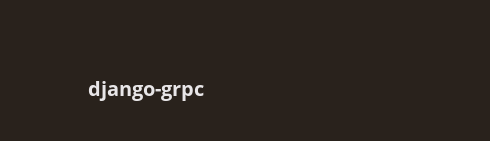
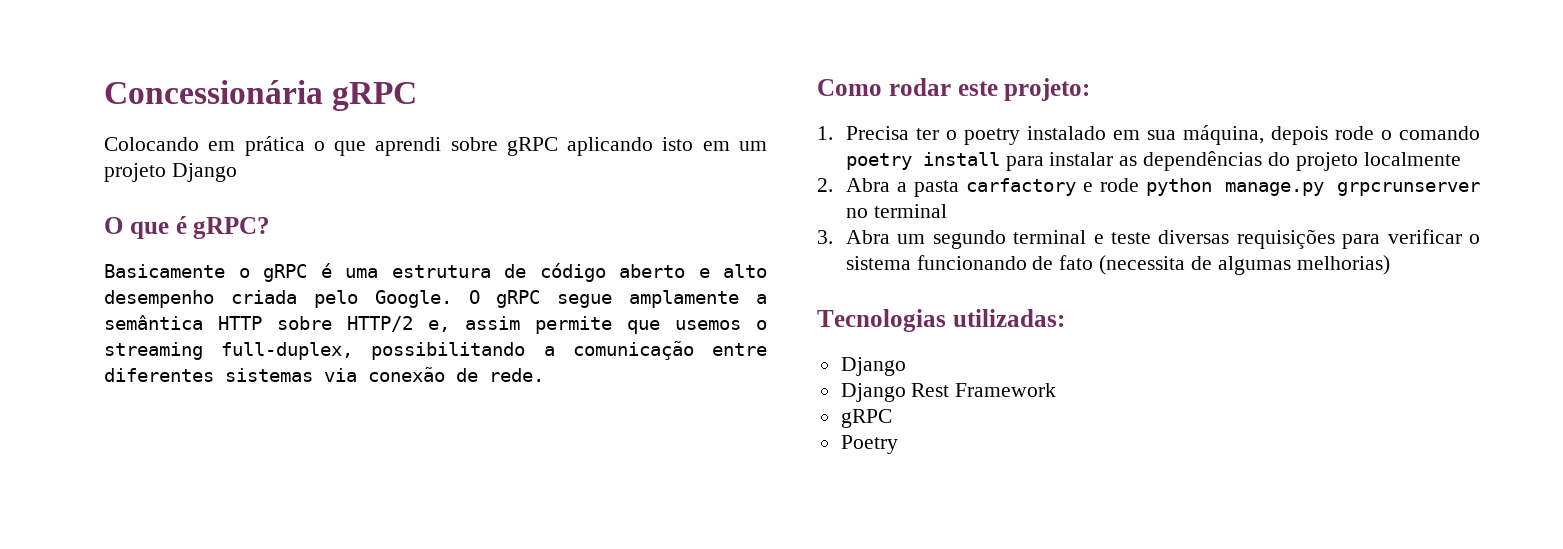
[88,81,204,101] django-grpc -> [104,80,418,111] [104,136,767,156] [104,163,237,182] [104,216,271,239] [104,263,767,282] [104,290,767,308] [104,315,767,334] [104,341,767,360] [104,367,544,382] [817,78,1091,101] [817,125,1480,145] [845,151,1461,171] [817,178,1480,197] [845,204,947,218] [817,229,1480,249] [845,255,1390,275] [817,309,1065,332] [840,357,906,376] [840,383,1057,402] [840,409,892,428] [840,435,898,454] Concessionária gRPC // Colocando em prática o que aprendi sobre gRPC aplicando isto em um projeto Django // O que é gRPC? // Basicamente o gRPC é uma estrutura de código aberto e alto desempenho criada pelo Google. O gRPC segue amplamente a semântica HTTP sobre HTTP/2 e, assim permite que usemos o streaming full-duplex, possibilitando a comunicação entre diferentes sistemas via conexão de rede. // Como rodar este projeto: // 1. Precisa ter o poetry instalado em sua máquina, depois rode o comando poetry install para instalar as dependências do projeto localmente // 2. Abra a pasta carfactory e rode python manage.py grpcrunserver no terminal // 3. Abra um segundo terminal e teste diversas requisições para verificar o sistema funcionando de fato (necessita de algumas melhorias) // Tecnologias utilizadas: // Django // Django Rest Framework // gRPC // Poetry

